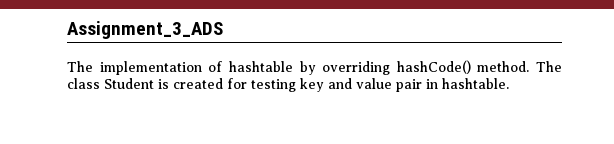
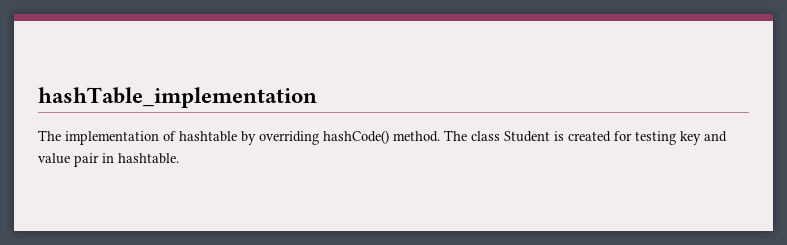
[67,21,223,39] Assignment_3_ADS -> [38,87,317,108] hashTable_implementation

